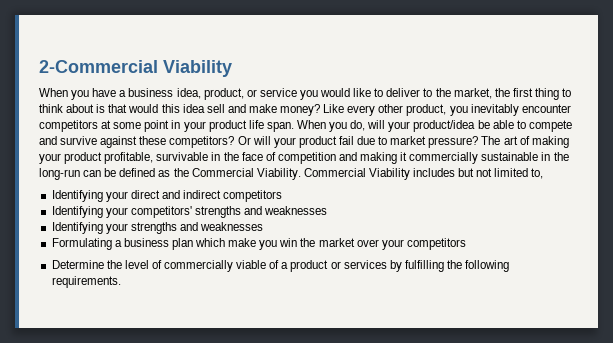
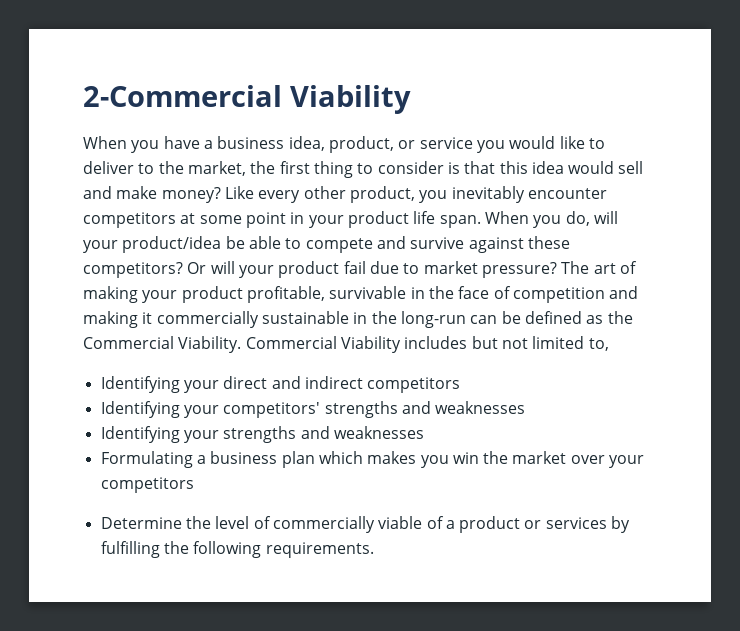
[39,104,95,113] think about -> [377,161,444,174] consider
[128,104,159,113] would -> (496, 167) none
(205, 108) none -> [568,161,615,174] would
[228,238,257,247] make -> [367,451,417,464] makes

